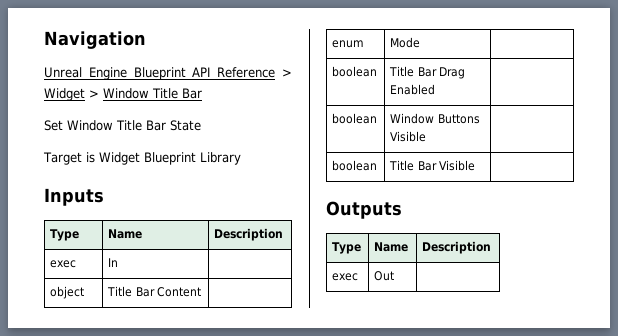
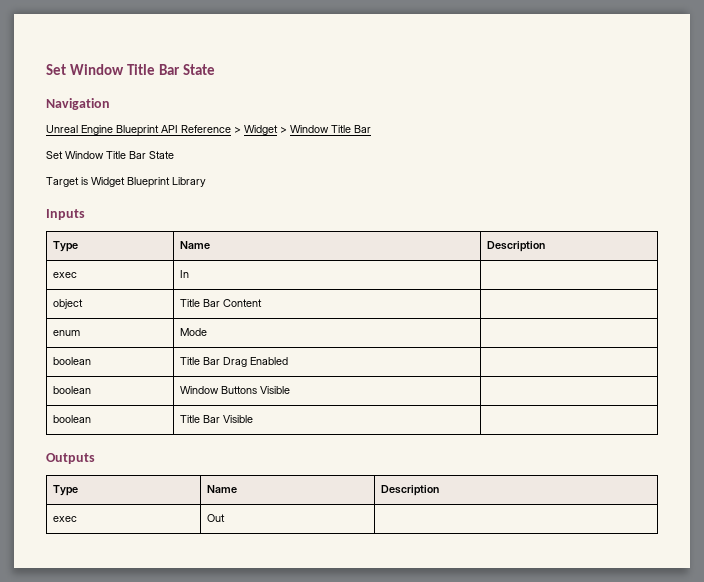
(44, 40) none -> [46,64,216,75] Set Window Title Bar State //

